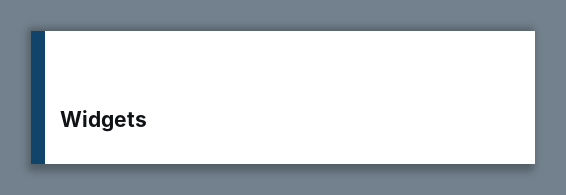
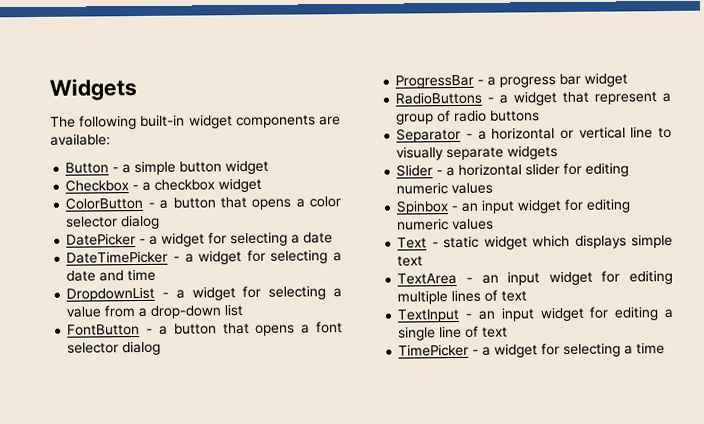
(147, 121) none -> [50,114,341,130] [50,133,111,146] [65,159,270,176] [65,177,263,193] [65,196,341,210] [66,214,161,230] [66,231,334,247] [66,249,342,265] [66,268,157,282] [66,285,342,302] [66,304,244,319] [67,321,344,336] [67,340,162,356] [395,72,629,89] [395,91,671,106] [396,109,541,125] [396,126,672,143] [396,145,559,161] [396,162,630,177] [396,182,494,195] [396,198,632,215] [397,218,495,231] [397,233,673,250] [397,255,424,267] [397,269,673,286] [397,289,528,305] [397,306,674,323] [398,325,509,341] [398,342,666,358] // The following built-in widget components are available: // Button - a simple button widget // Checkbox - a checkbox widget // ColorButton - a button that opens a color selector dialog // DatePicker - a widget for selecting a date // DateTimePicker - a widget for selecting a date and time // DropdownList - a widget for selecting a value from a drop-down list // FontButton - a button that opens a font selector dialog // ProgressBar - a progress bar widget // RadioButtons - a widget that represent a group of radio buttons // Separator - a horizontal or vertical line to visually separate widgets // Slider - a horizontal slider for editing numeric values // Spinbox - an input widget for editing numeric values // Text - static widget which displays simple text // TextArea - an input widget for editing multiple lines of text // TextInput - an input widget for editing a single line of text // TimePicker - a widget for selecting a time

